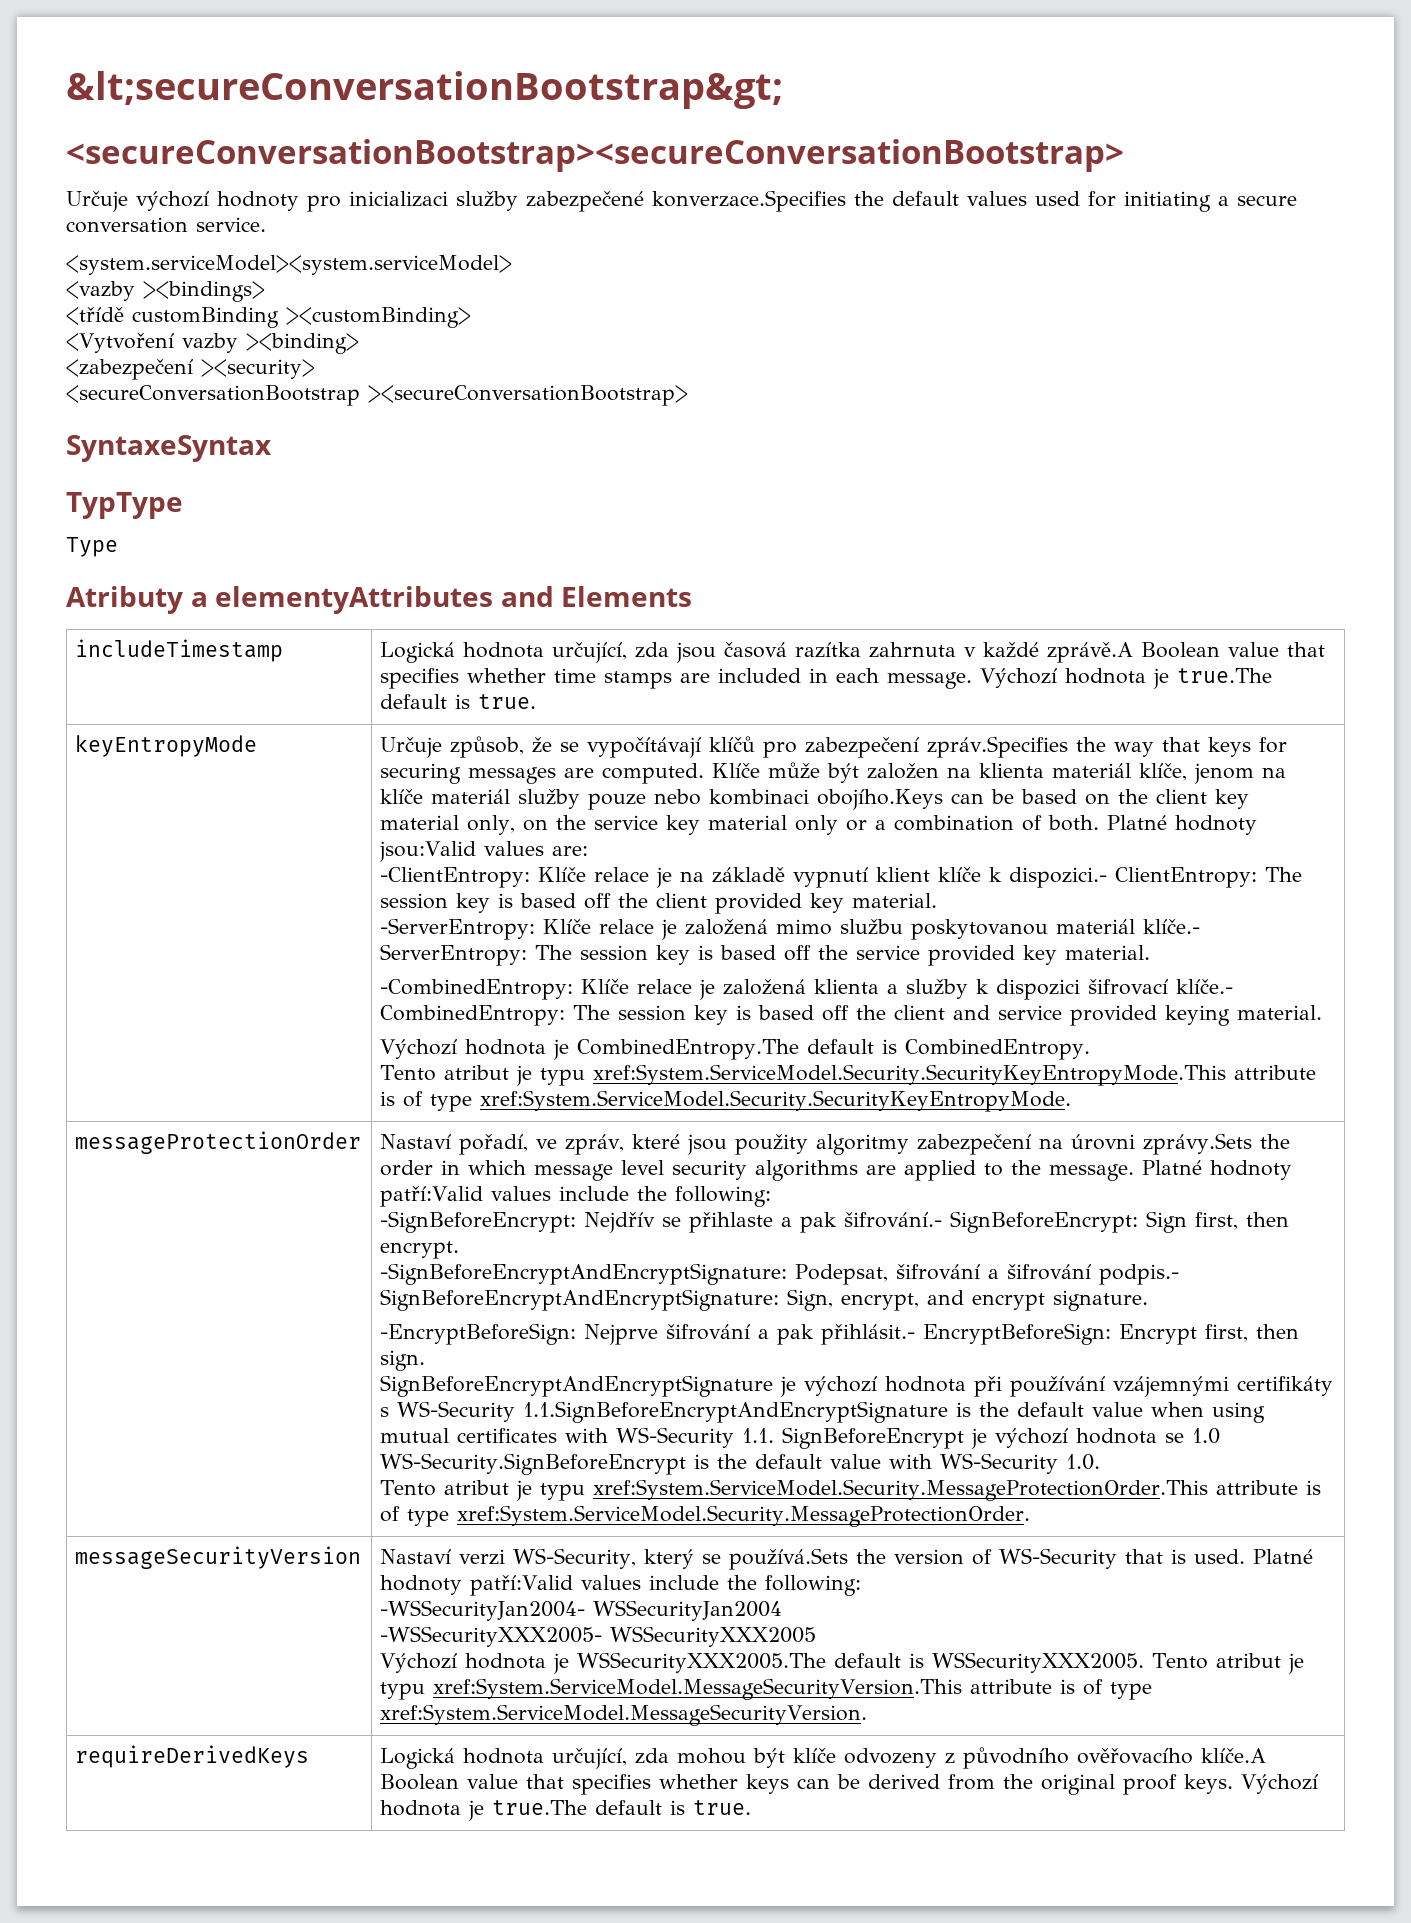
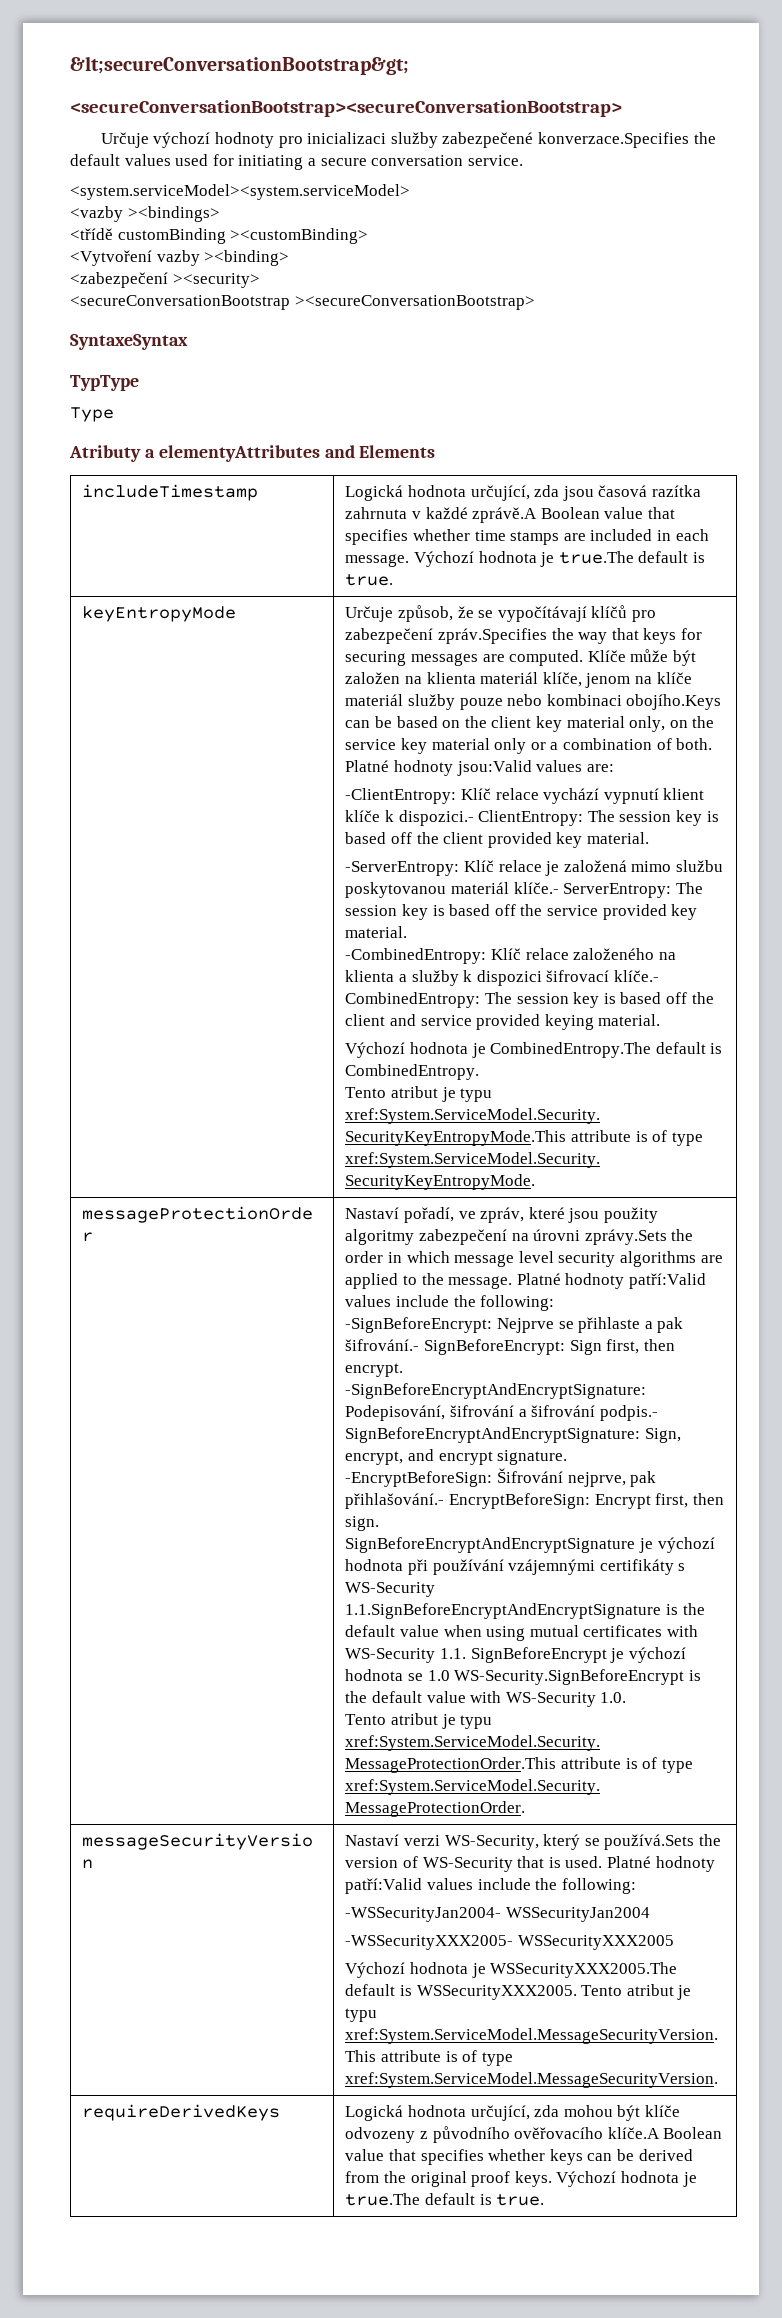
[538,867,786,888] Klíče relace je na základě -> [460,788,600,804] Klíč relace vychází
[543,919,592,934] Klíče -> [463,860,494,872] Klíč
[581,979,807,1000] Klíče relace je založená -> [490,948,676,960] Klíč relace založeného na
[584,1212,656,1233] Nejdřív -> [496,1318,554,1333] Nejprve
[795,1264,889,1285] Podepsat, -> [345,1405,446,1421] Podepisování,
[584,1324,916,1345] Nejprve šifrování a pak přihlásit.- -> [496,1468,657,1487] [345,1493,445,1509] Šifrování nejprve, pak přihlašování.-

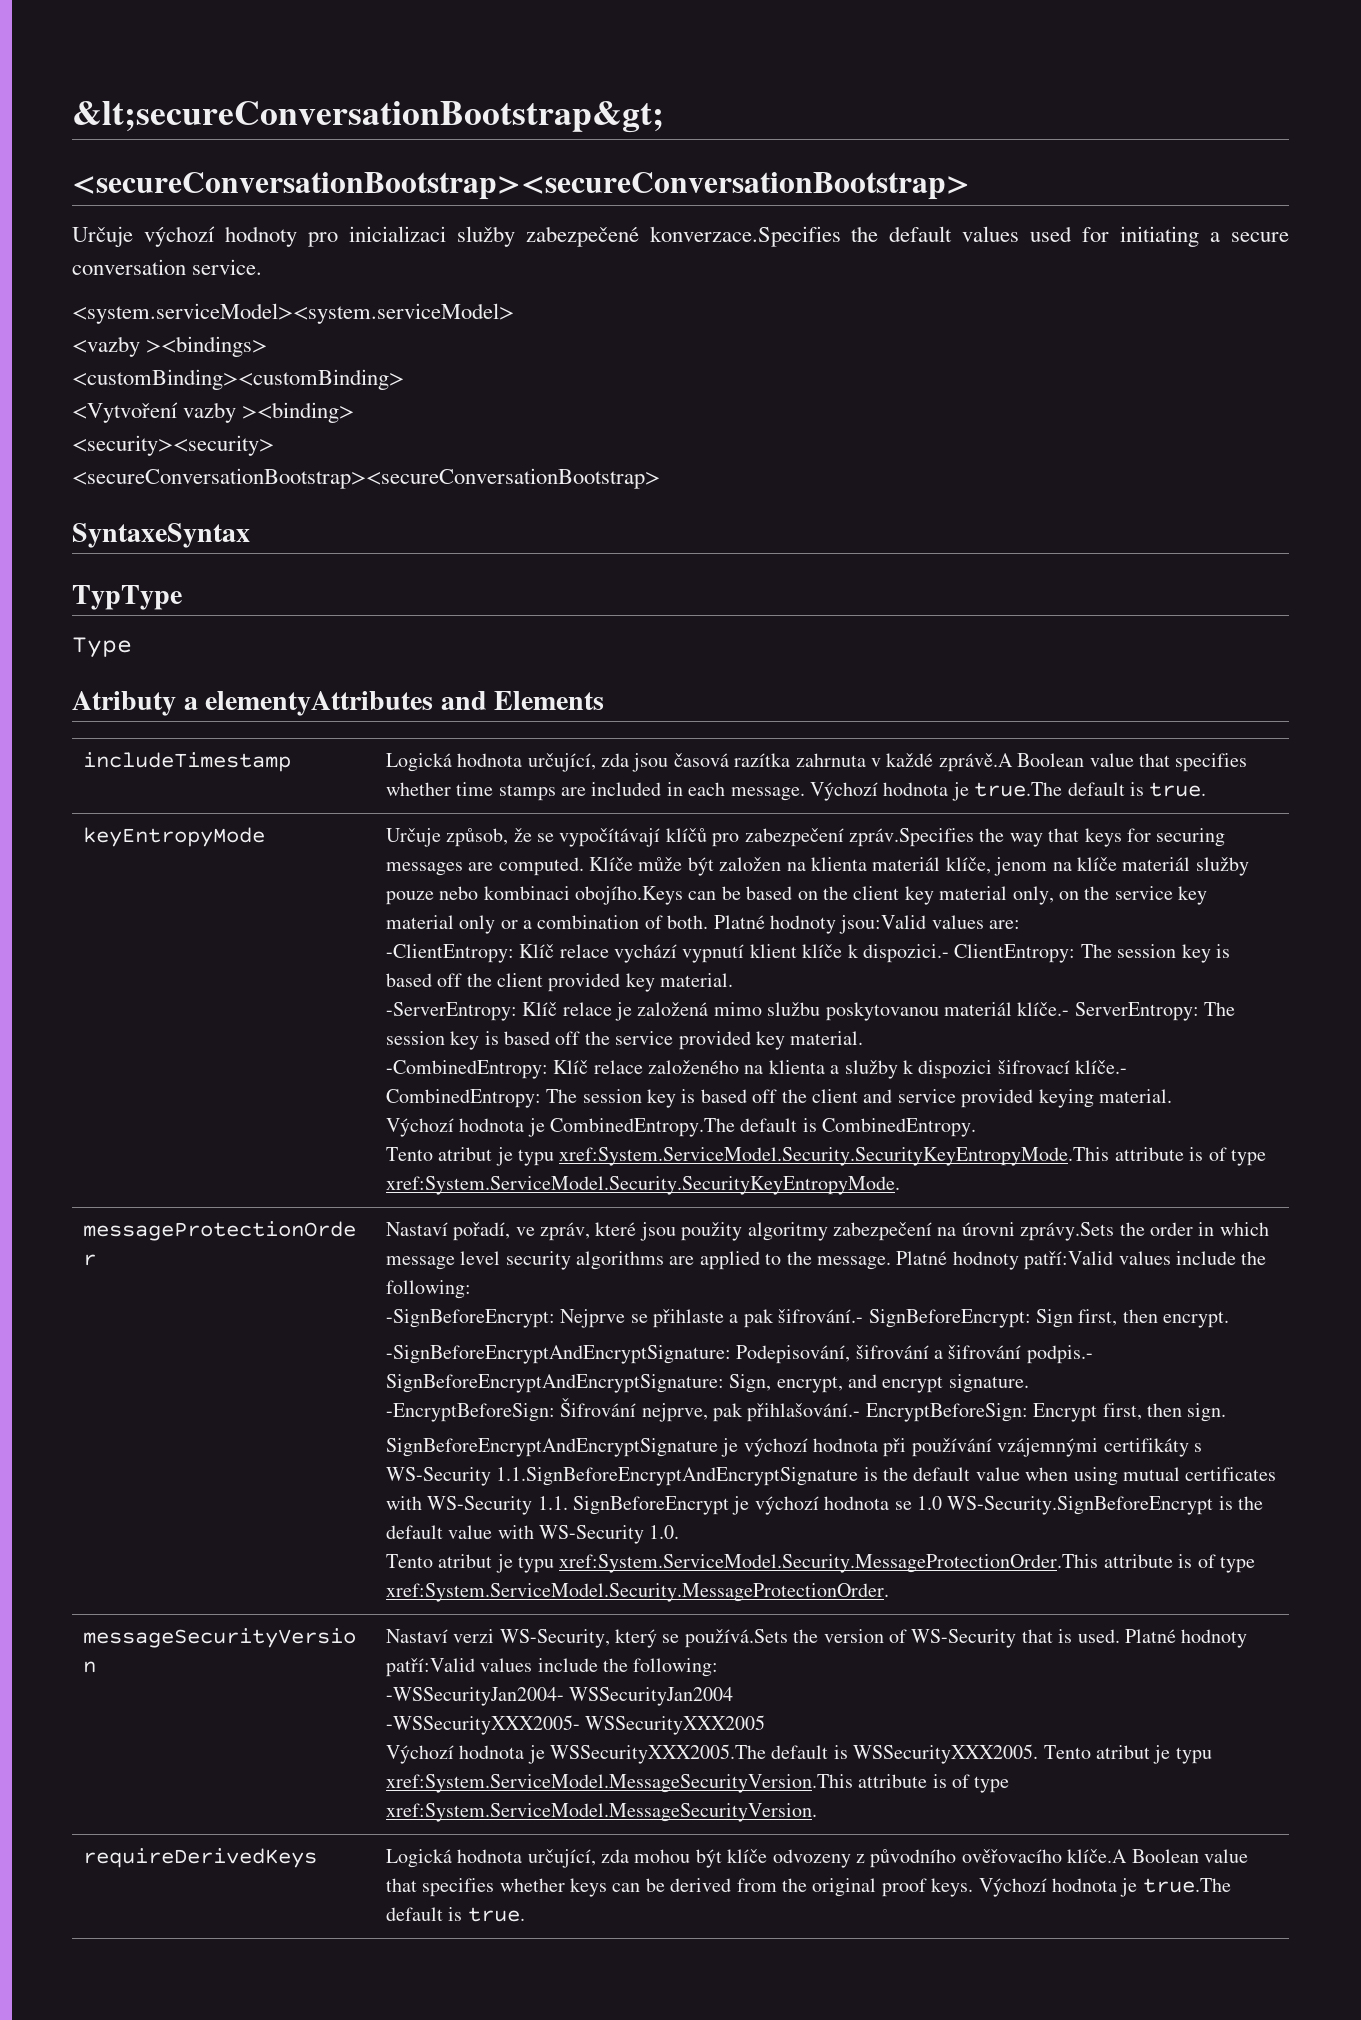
[70,228,369,244] <třídě customBinding ><customBinding> -> [72,369,404,390] <customBinding><customBinding>
[70,272,260,288] [70,295,535,310] <zabezpečení ><security> // <secureConversationBootstrap ><secureConversationBootstrap> -> [72,435,274,456] [72,468,660,489] <security><security> // <secureConversationBootstrap><secureConversationBootstrap>

